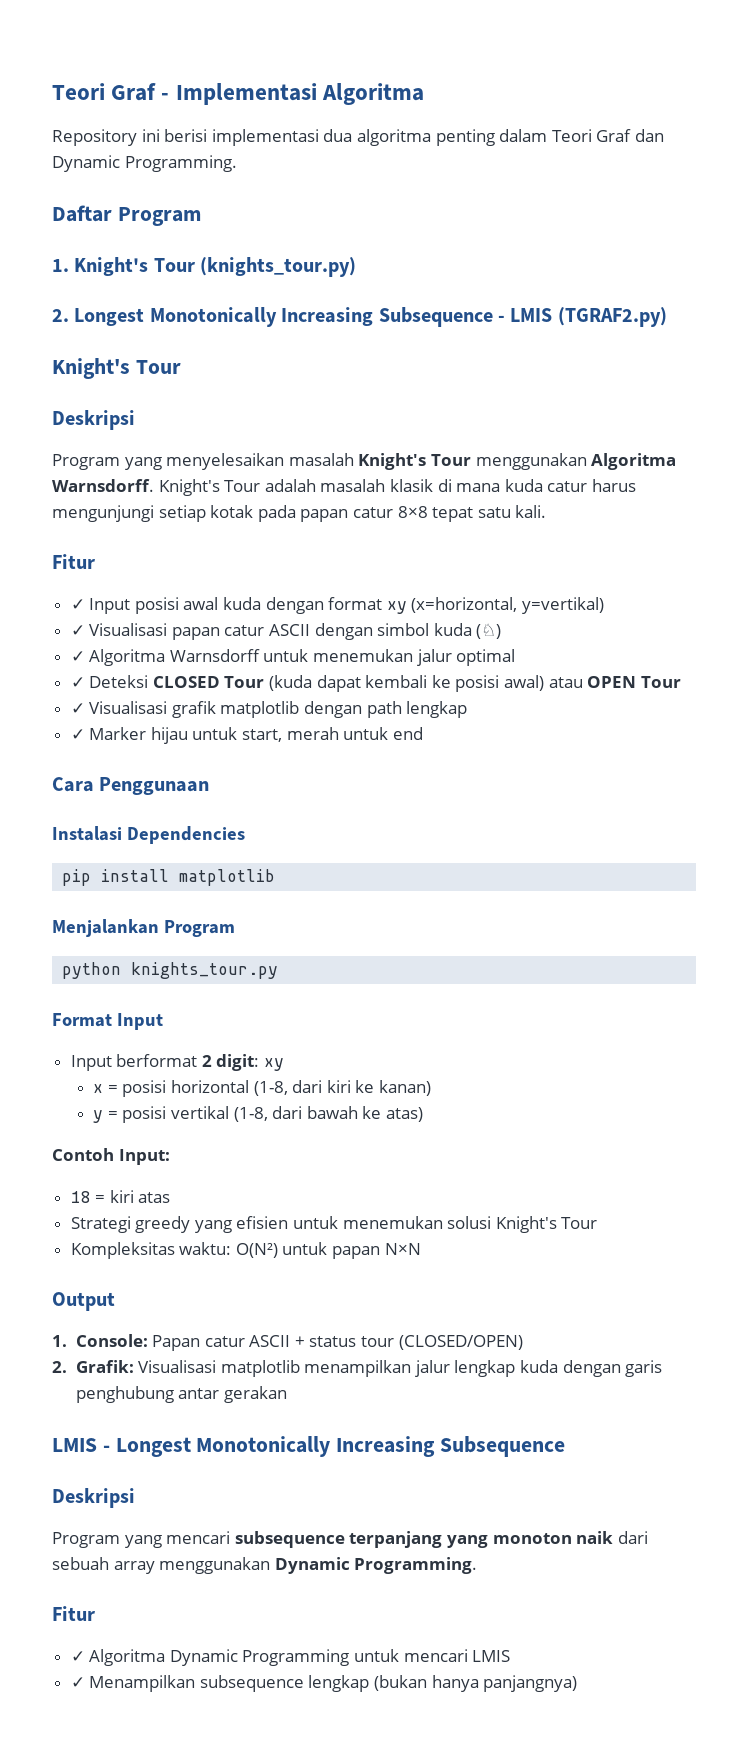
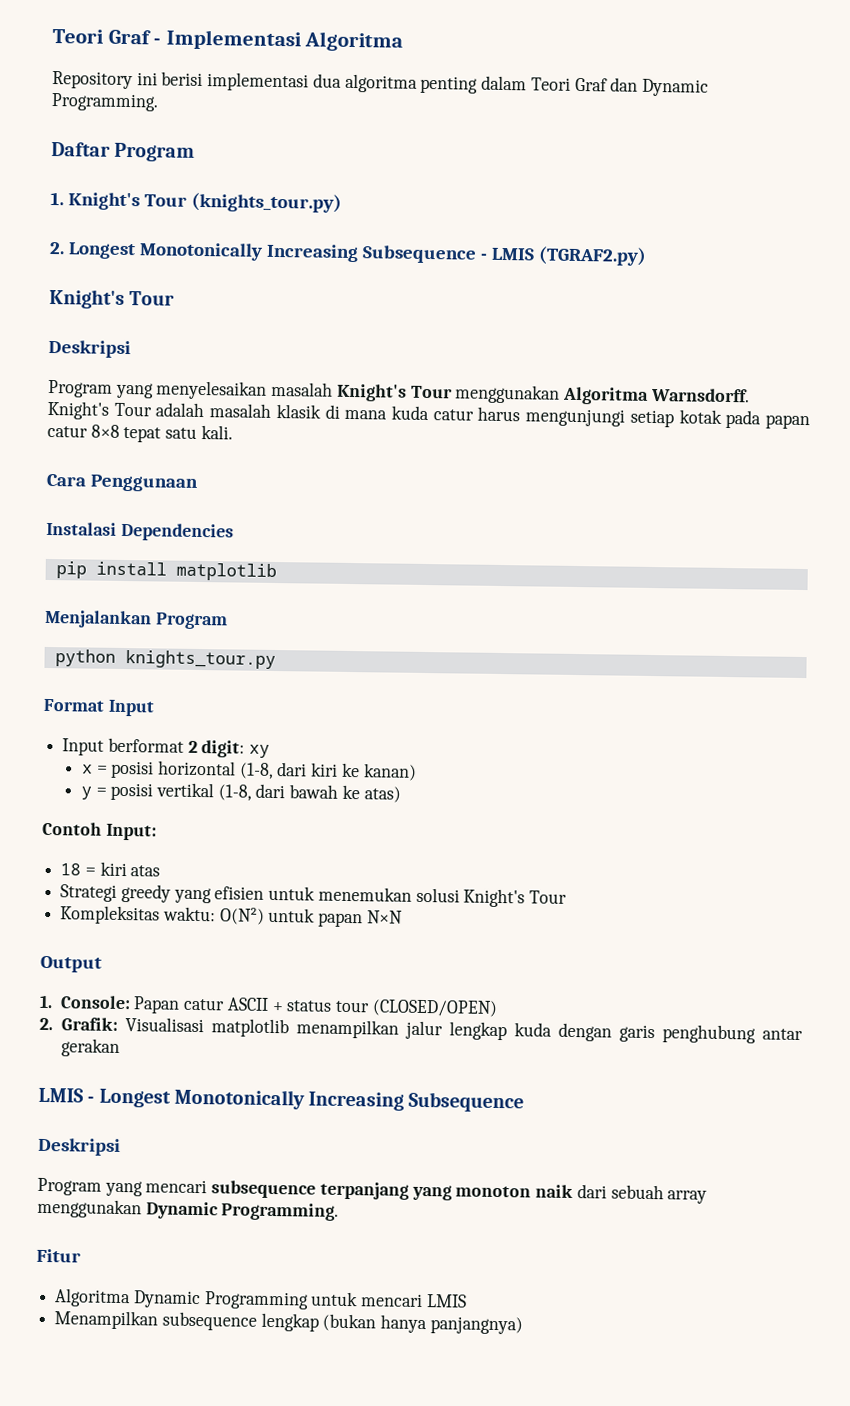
[52,554,95,569] [70,597,605,614] [70,623,502,640] [70,649,516,666] [70,675,681,692] [70,701,468,718] [70,727,423,744] // Fitur // ✓ Input posisi awal kuda dengan format xy (x=horizontal, y=vertikal) // ✓ Visualisasi papan catur ASCII dengan simbol kuda (♘) // ✓ Algoritma Warnsdorff untuk menemukan jalur optimal // ✓ Deteksi CLOSED Tour (kuda dapat kembali ke posisi awal) atau OPEN Tour // ✓ Visualisasi grafik matplotlib dengan path lengkap // ✓ Marker hijau untuk start, merah untuk end -> (233, 432) none
[70,1651,85,1662] ✓ -> (81, 1255) none
[70,1677,85,1688] ✓ -> (467, 1301) none

